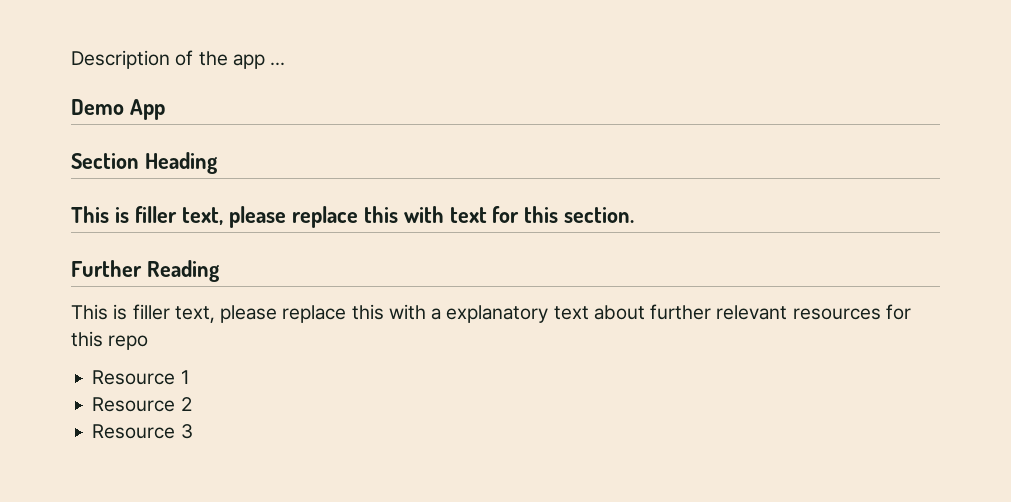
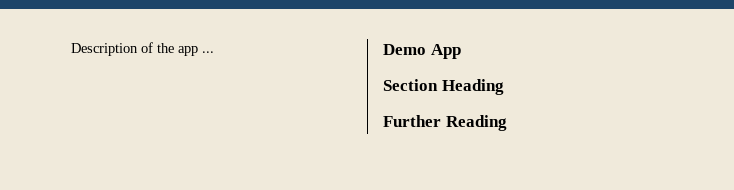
[71,206,635,228] [71,260,220,282] [71,304,911,323] [71,331,149,350] [92,370,190,385] [92,397,192,412] [92,424,193,439] This is filler text, please replace this with text for this section. // Further Reading // This is filler text, please replace this with a explanatory text about further relevant resources for this repo // Resource 1 // Resource 2 // Resource 3 -> [383,115,507,131] Further Reading

